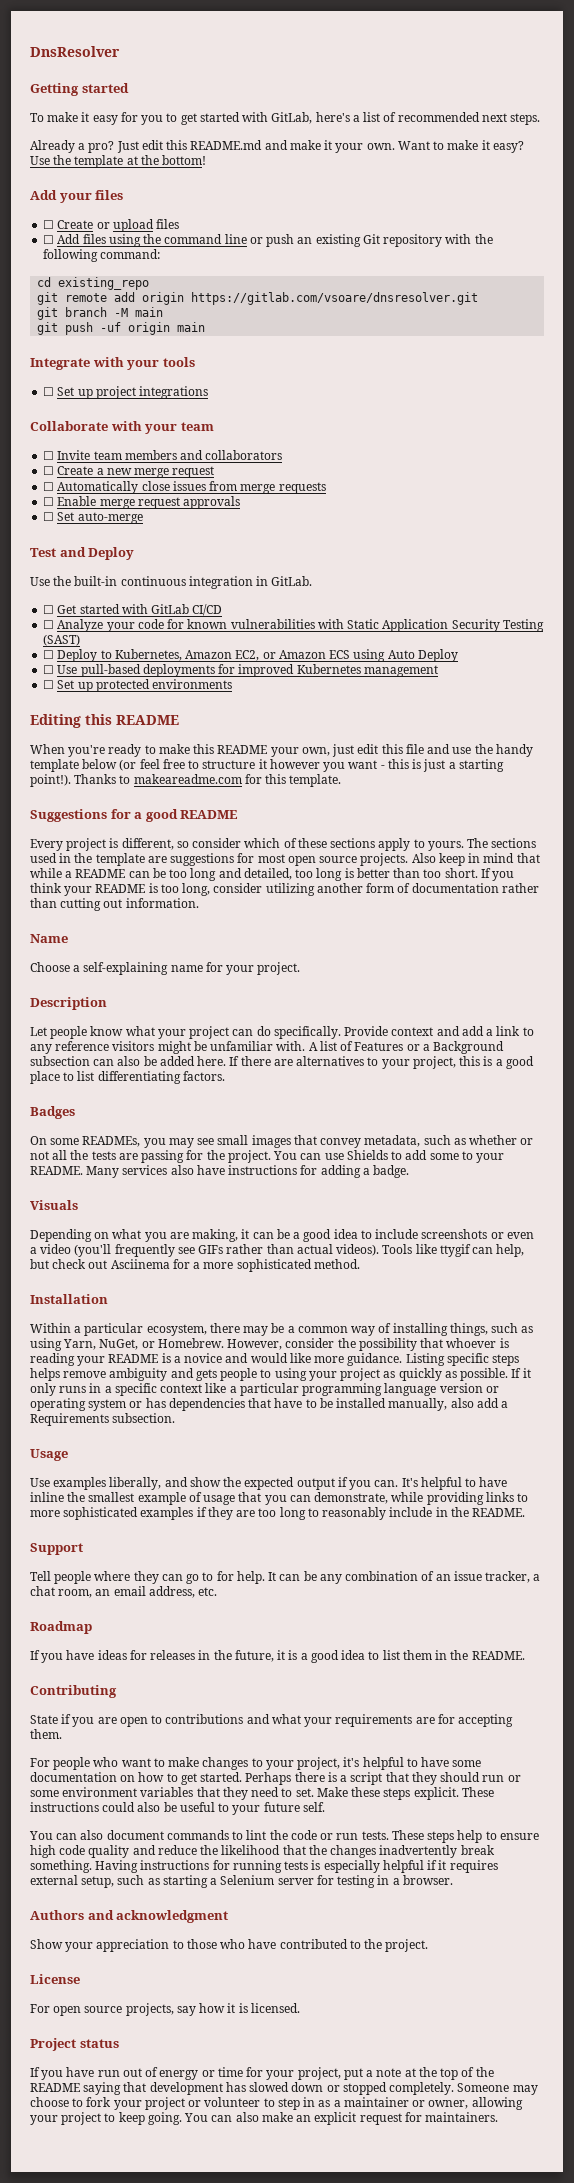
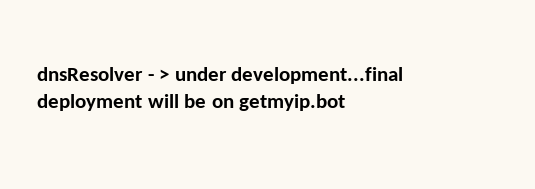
[30,46,120,57] [30,83,129,96] [30,112,541,125] [30,140,524,153] [30,155,207,168] [30,190,124,203] [43,219,180,232] [43,234,493,247] [43,249,161,262] [37,277,150,290] [37,292,479,305] [37,307,164,320] [37,322,206,335] [30,357,195,370] [43,386,209,399] [30,421,214,434] [43,450,283,460] [43,466,215,478] [43,481,326,494] [43,496,241,509] [43,512,143,524] [30,547,135,560] [30,576,313,589] [43,604,223,616] [43,619,544,632] [43,634,81,646] [43,649,458,662] [43,664,438,677] [43,679,233,692] [30,714,179,728] [30,744,533,757] [30,759,504,772] [30,774,342,787] [30,809,239,822] [30,838,537,851] [30,853,540,866] [30,868,515,881] [30,883,539,896] [30,898,199,911] [30,934,68,943] [30,962,301,975] [30,997,107,1010] [30,1026,534,1039] [30,1041,505,1054] [30,1056,534,1069] [30,1071,225,1084] [30,1106,75,1119] [30,1135,534,1148] [30,1150,505,1163] [30,1165,410,1178] [30,1200,78,1210] [30,1229,534,1242] [30,1244,525,1257] [30,1259,360,1272] [30,1294,108,1304] [30,1323,534,1336] [30,1338,509,1351] [30,1353,520,1366] [30,1368,531,1381] [30,1383,499,1396] [30,1398,509,1411] [30,1413,176,1426] [30,1449,68,1461] [30,1477,508,1490] [30,1492,529,1505] [30,1507,526,1520] [30,1543,83,1555] [30,1571,541,1584] [30,1586,218,1598] [30,1621,92,1634] [30,1650,525,1663] [30,1685,117,1698] [30,1714,514,1727] [30,1729,62,1739] [30,1757,482,1770] [30,1772,521,1785] [30,1787,494,1800] [30,1802,325,1815] [29,1830,539,1843] [30,1845,495,1858] [30,1860,498,1873] [30,1875,453,1888] [30,1910,229,1923] [30,1939,429,1952] [30,1974,80,1984] [30,2003,300,2016] [30,2038,119,2051] [30,2067,494,2080] [30,2082,538,2095] [30,2097,523,2110] [30,2112,499,2125] DnsResolver // Getting started // To make it easy for you to get started with GitLab, here's a list of recommended next steps. // Already a pro? Just edit this README.md and make it your own. Want to make it easy? Use the template at the bottom! // Add your files // ☐ Create or upload files // ☐ Add files using the command line or push an existing Git repository with the following command: // cd existing_repo // git remote add origin https://gitlab.com/vsoare/dnsresolver.git // git branch -M main // git push -uf origin main // Integrate with your tools // ☐ Set up project integrations // Collaborate with your team // ☐ Invite team members and collaborators // ☐ Create a new merge request // ☐ Automatically close issues from merge requests // ☐ Enable merge request approvals // ☐ Set auto-merge // Test and Deploy // Use the built-in continuous integration in GitLab. // ☐ Get started with GitLab CI/CD // ☐ Analyze your code for known vulnerabilities with Static Application Security Testing (SAST) // ☐ Deploy to Kubernetes, Amazon EC2, or Amazon ECS using Auto Deploy // ☐ Use pull-based deployments for improved Kubernetes management // ☐ Set up protected environments // Editing this README // When you're ready to make this README your own, just edit this file and use the handy template below (or feel free to structure it however you want - this is just a starting point!). Thanks to makeareadme.com for this template. // Suggestions for a good README // Every project is different, so consider which of these sections apply to yours. The sections used in the template are suggestions for most open source projects. Also keep in mind that while a README can be too long and detailed, too long is better than too short. If you think your README is too long, consider utilizing another form of documentation rather than cutting out information. // Name // Choose a self-explaining name for your project. // Description // Let people know what your project can do specifically. Provide context and add a link to any reference visitors might be unfamiliar with. A list of Features or a Background subsection can also be added here. If there are alternatives to your project, this is a good place to list differentiating factors. // Badges // On some READMEs, you may see small images that convey metadata, such as whether or not all the tests are passing for the project. You can use Shields to add some to your README. Many services also have instructions for adding a badge. // Visuals // Depending on what you are making, it can be a good idea to include screenshots or even a video (you'll frequently see GIFs rather than actual videos). Tools like ttygif can help, but check out Asciinema for a more sophisticated method. // Installation // Within a particular ecosystem, there may be a common way of installing things, such as using Yarn, NuGet, or Homebrew. However, consider the possibility that whoever is reading your README is a novice and would like more guidance. Listing specific steps helps remove ambiguity and gets people to using your project as quickly as possible. If it only runs in a specific context like a particular programming language version or operating system or has dependencies that have to be installed manually, also add a Requirements subsection. // Usage // Use examples liberally, and show the expected output if you can. It's helpful to have inline the smallest example of usage that you can demonstrate, while providing links to more sophisticated examples if they are too long to reasonably include in the README. // Support // Tell people where they can go to for help. It can be any combination of an issue tracker, a chat room, an email address, etc. // Roadmap // If you have ideas for releases in the future, it is a good idea to list them in the README. // Contributing // State if you are open to contributions and what your requirements are for accepting them. // For people who want to make changes to your project, it's helpful to have some documentation on how to get started. Perhaps there is a script that they should run or some environment variables that they need to set. Make these steps explicit. These instructions could also be useful to your future self. // You can also document commands to lint the code or run tests. These steps help to ensure high code quality and reduce the likelihood that the changes inadvertently break something. Having instructions for running tests is especially helpful if it requires external setup, such as starting a Selenium server for testing in a browser. // Authors and acknowledgment // Show your appreciation to those who have contributed to the project. // License // For open source projects, say how it is licensed. // Project status // If you have run out of energy or time for your project, put a note at the top of the README saying that development has slowed down or stopped completely. Someone may choose to fork your project or volunteer to step in as a maintainer or owner, allowing your project to keep going. You can also make an explicit request for maintainers. -> [37,67,404,84] [37,94,346,111] dnsResolver - > under development...final deployment will be on getmyip.bot

